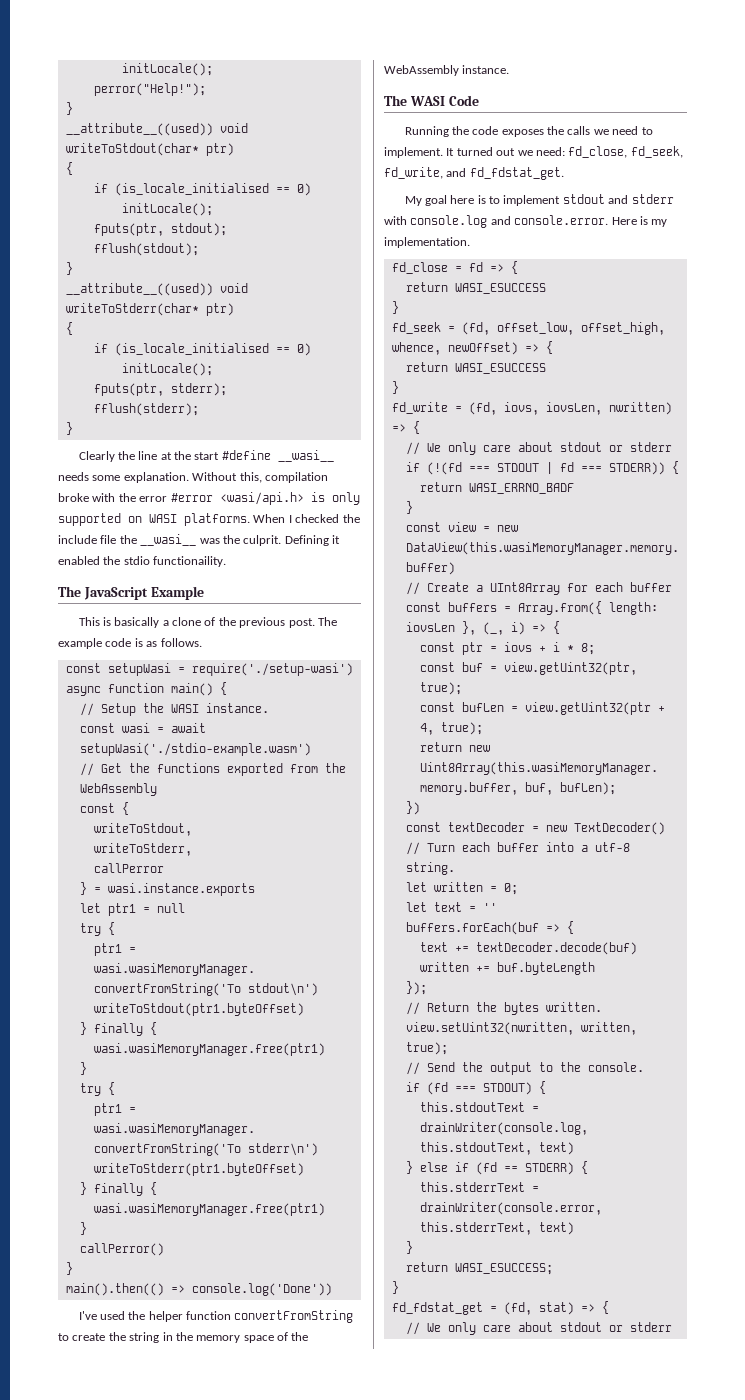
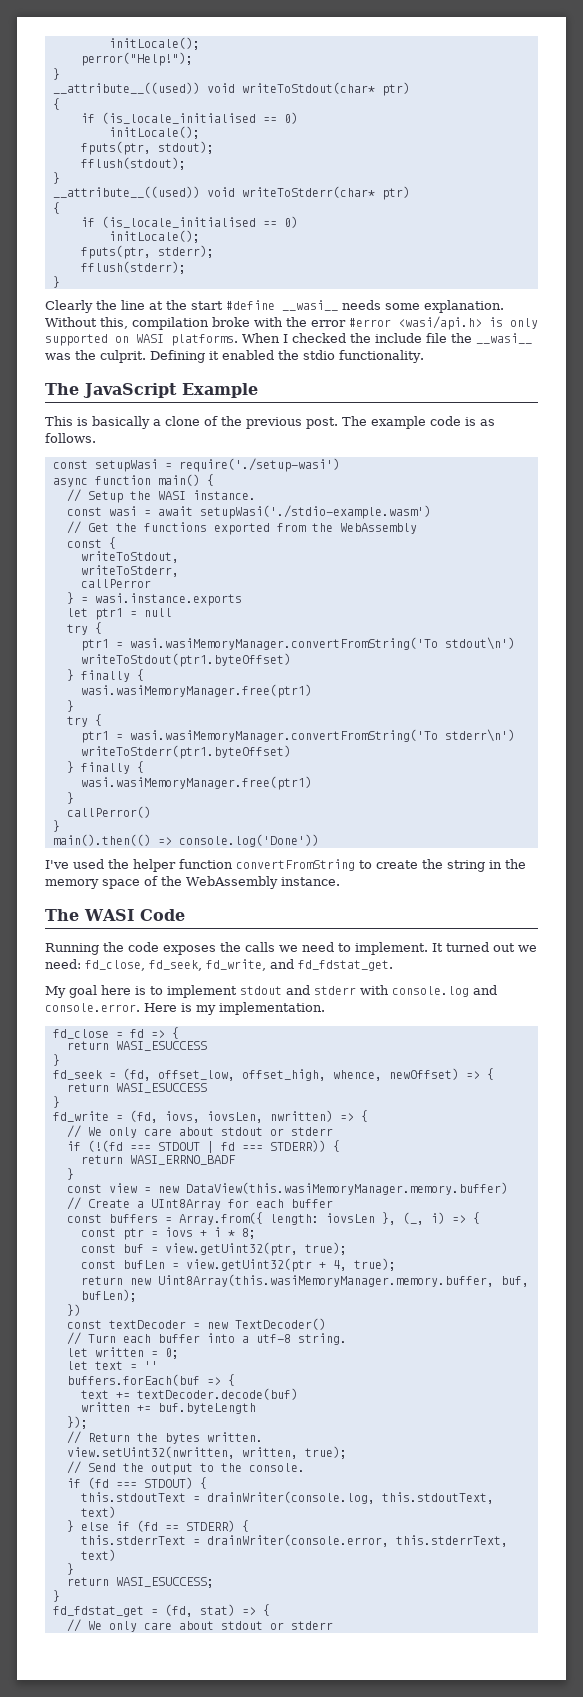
[153,556,227,567] functionaility. -> [339,350,424,363] functionality.

